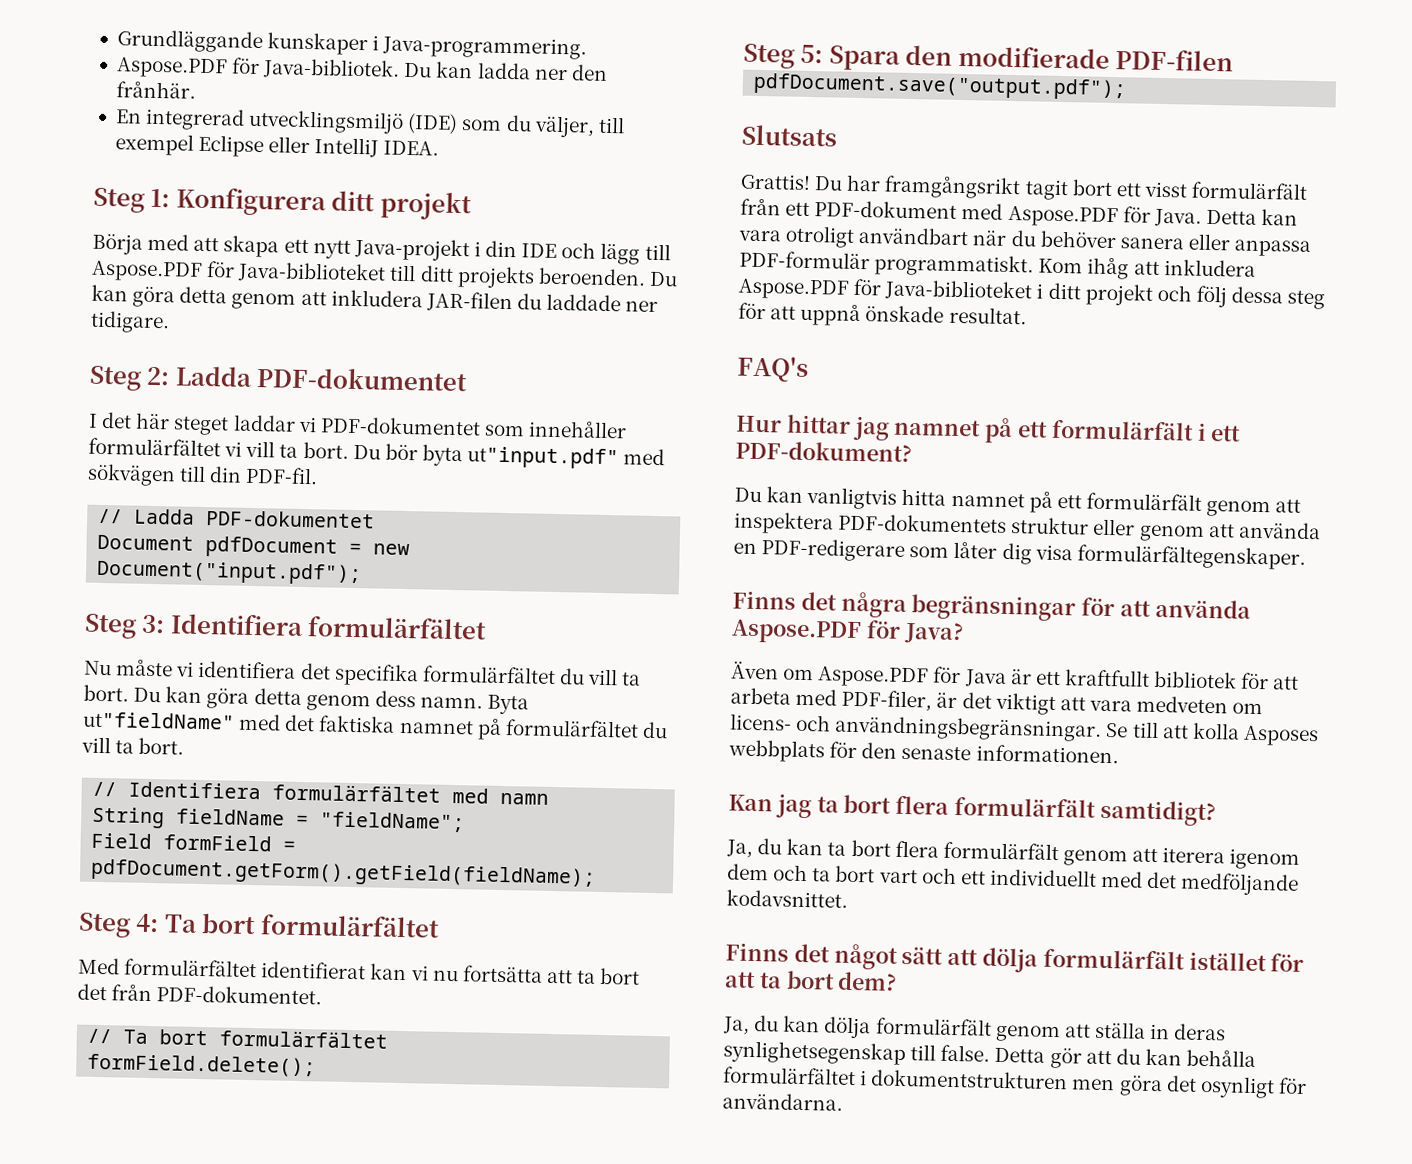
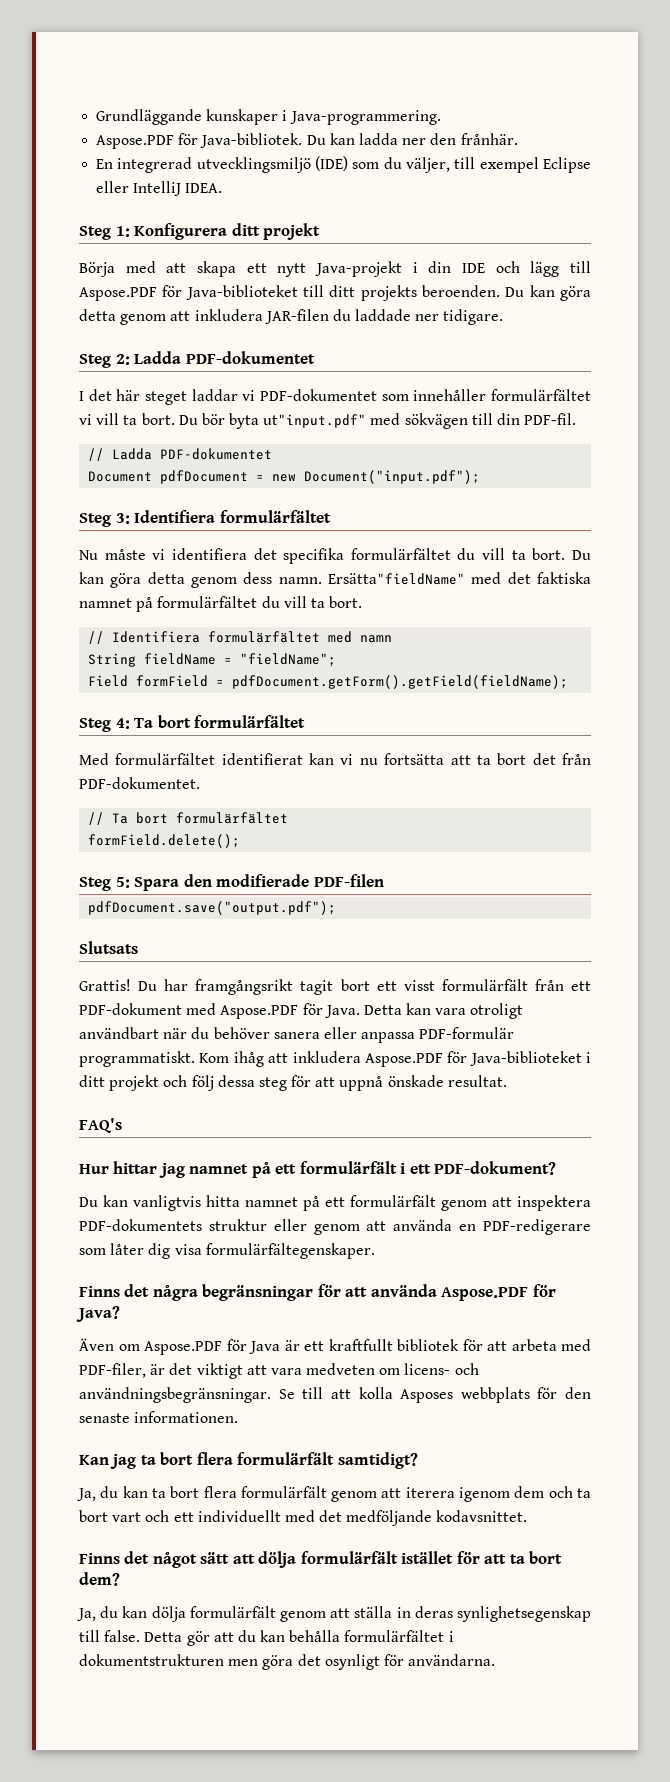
[487,694,530,715] [82,711,235,730] Byta ut"fieldName" -> [328,573,465,585] Ersätta"fieldName"

